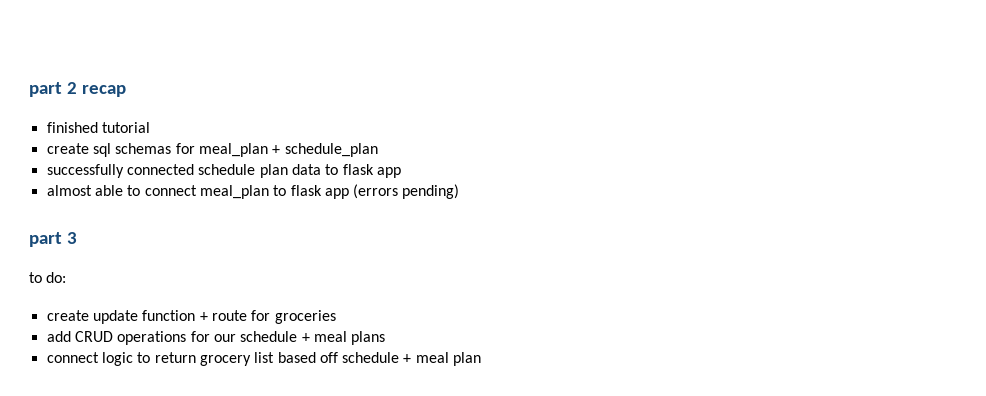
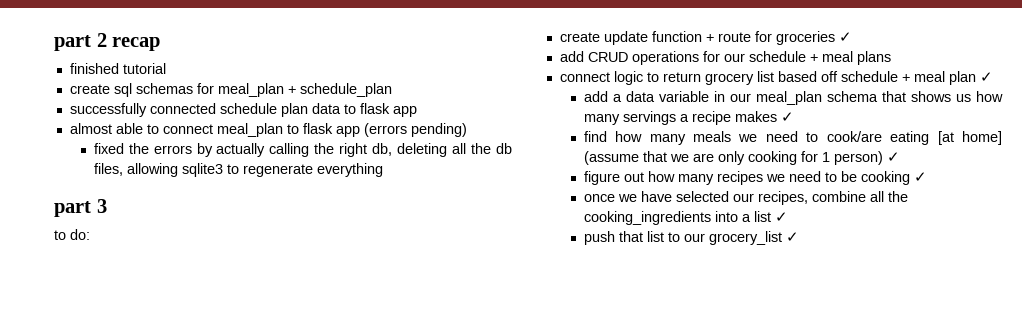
(460, 191) none -> [93,143,512,157] [93,163,383,177] // fixed the errors by actually calling the right db, deleting all the db files, allowing sqlite3 to regenerate everything
(336, 317) none -> [838,32,852,42] ✓
(482, 359) none -> [979,72,993,82] [583,91,1003,105] [583,111,794,125] [583,131,1002,145] [583,151,900,165] [583,171,927,185] [583,191,908,205] [583,211,788,225] [583,231,799,245] ✓ // add a data variable in our meal_plan schema that shows us how many servings a recipe makes ✓ // find how many meals we need to cook/are eating [at home] (assume that we are only cooking for 1 person) ✓ // figure out how many recipes we need to be cooking ✓ // once we have selected our recipes, combine all the cooking_ingredients into a list ✓ // push that list to our grocery_list ✓

